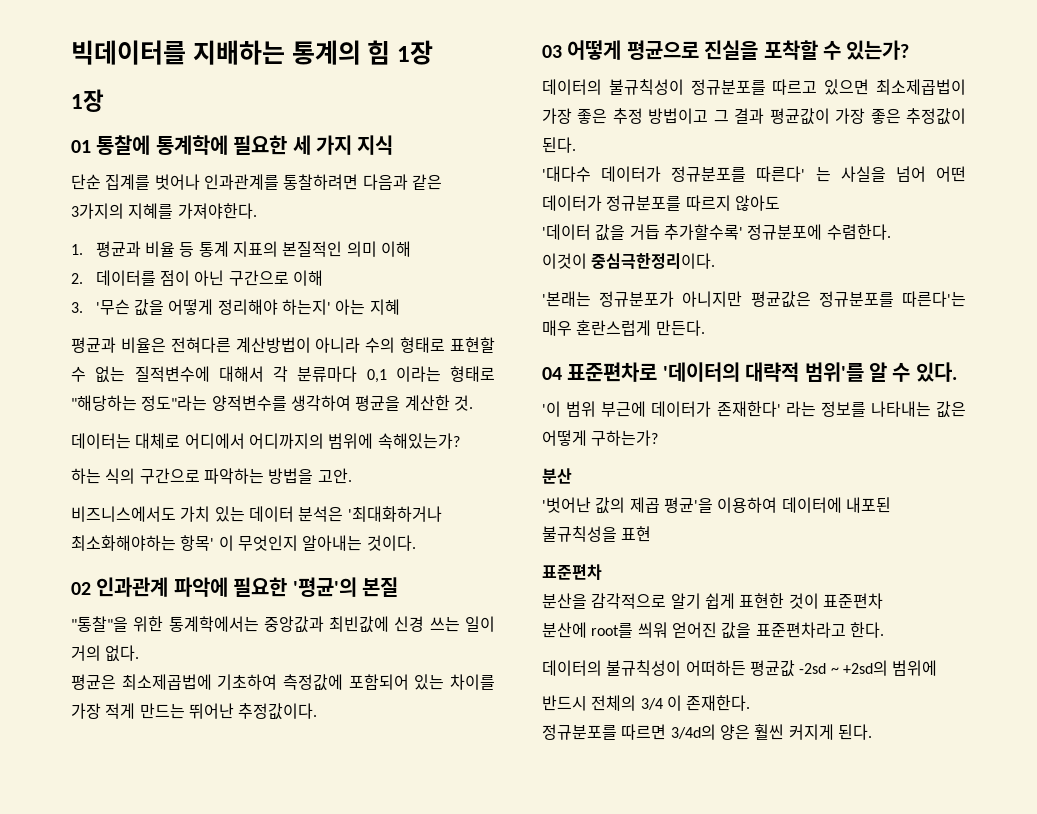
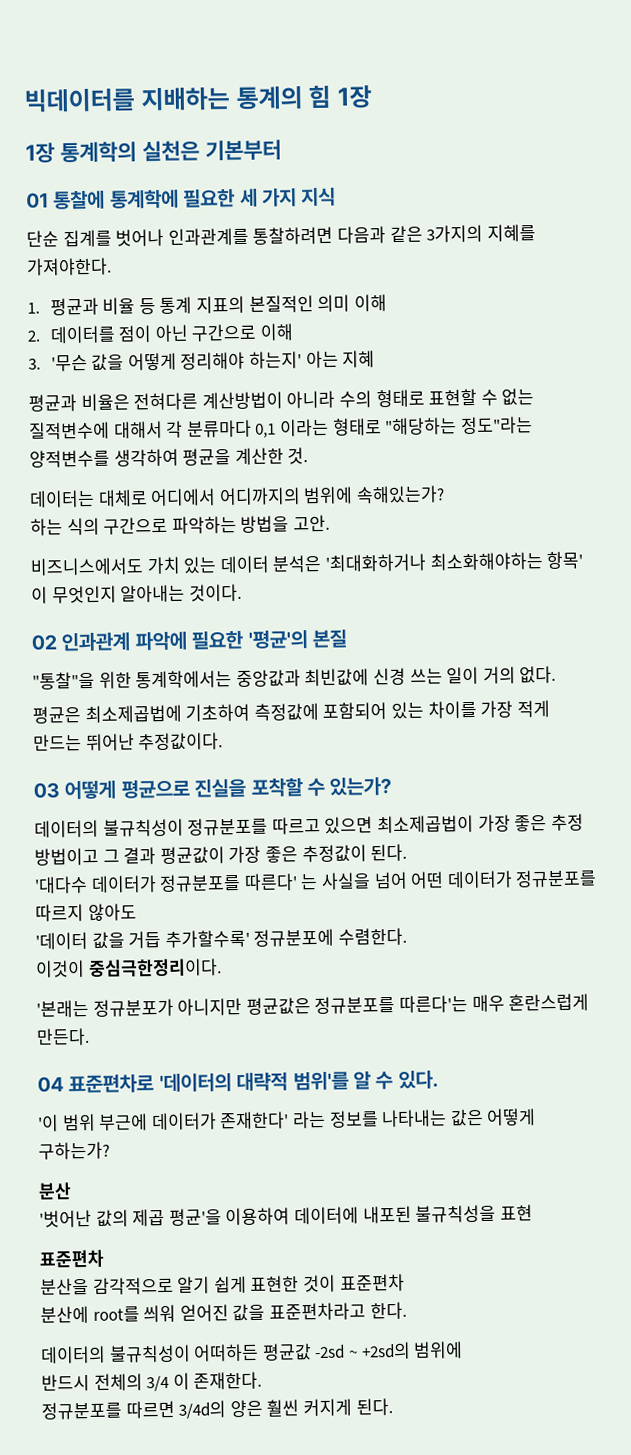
(104, 100) none -> [59,139,282,164] 통계학의 실천은 기본부터

